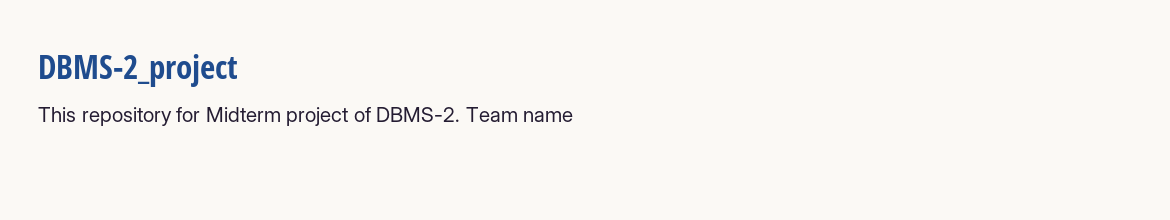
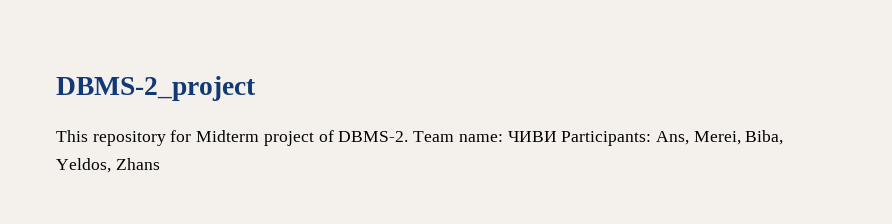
[523,111,574,122] name -> [458,130,784,146] [56,158,160,173] name: ЧИВИ Participants: Ans, Merei, Biba, Yeldos, Zhans

